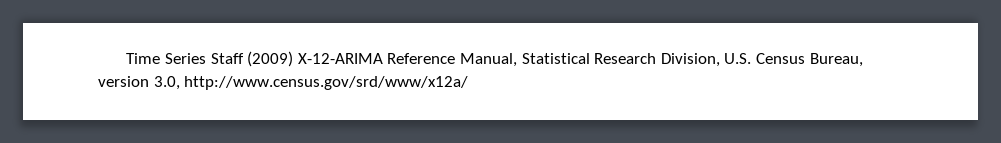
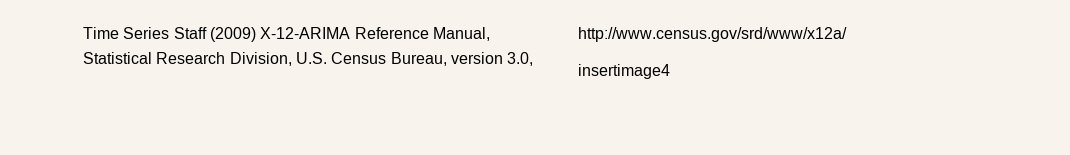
(469, 83) none -> [578,64,670,79] // insertimage4

